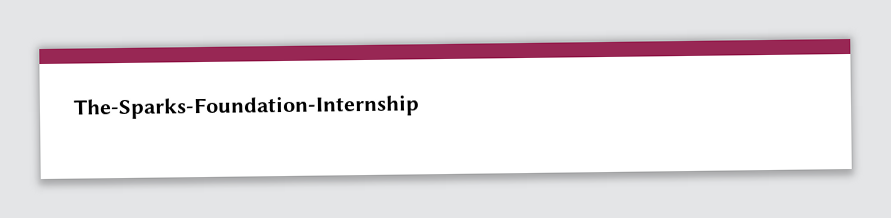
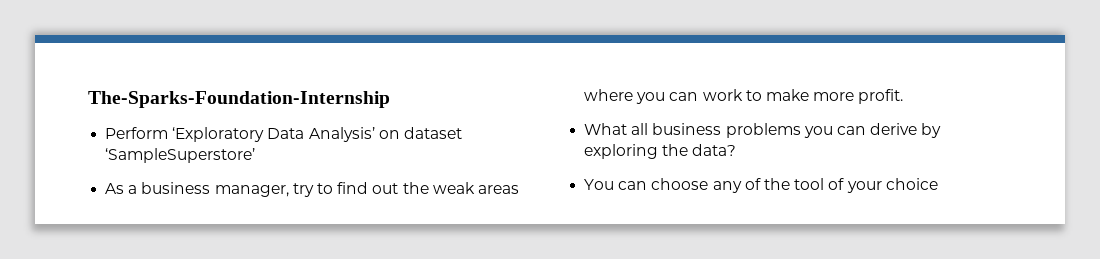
(420, 107) none -> [105,127,462,142] [105,148,256,163] [105,182,519,197] [584,89,904,104] [584,123,942,138] [584,144,737,159] [584,178,938,193] // Perform ‘Exploratory Data Analysis’ on dataset ‘SampleSuperstore’ // As a business manager, try to find out the weak areas where you can work to make more profit. // What all business problems you can derive by exploring the data? // You can choose any of the tool of your choice

